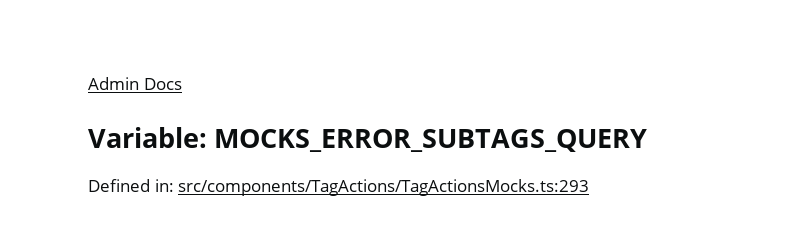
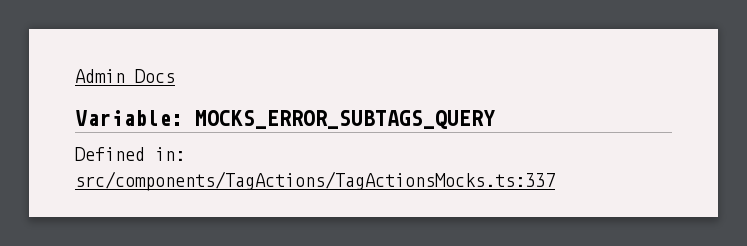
[178,179,590,196] src/components/TagActions/TagActionsMocks.ts:293 -> [75,171,555,191] src/components/TagActions/TagActionsMocks.ts:337

